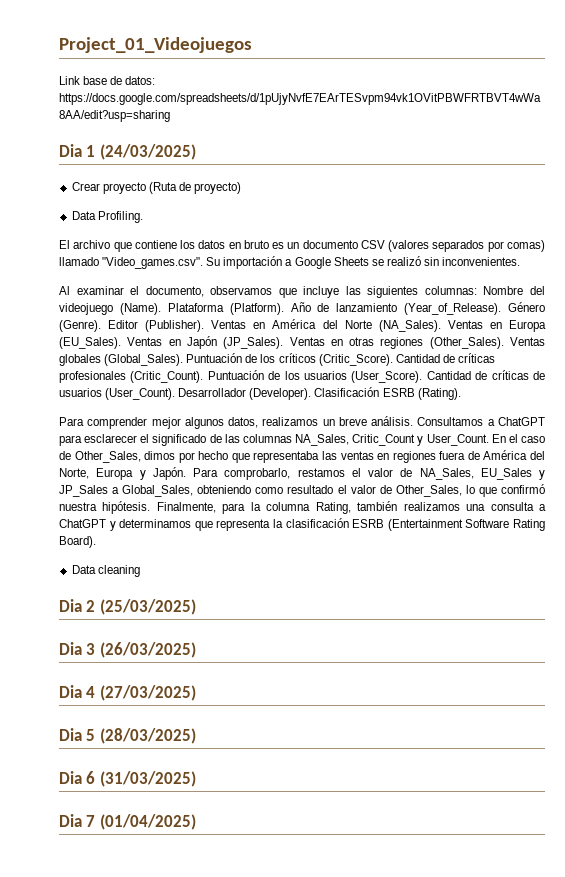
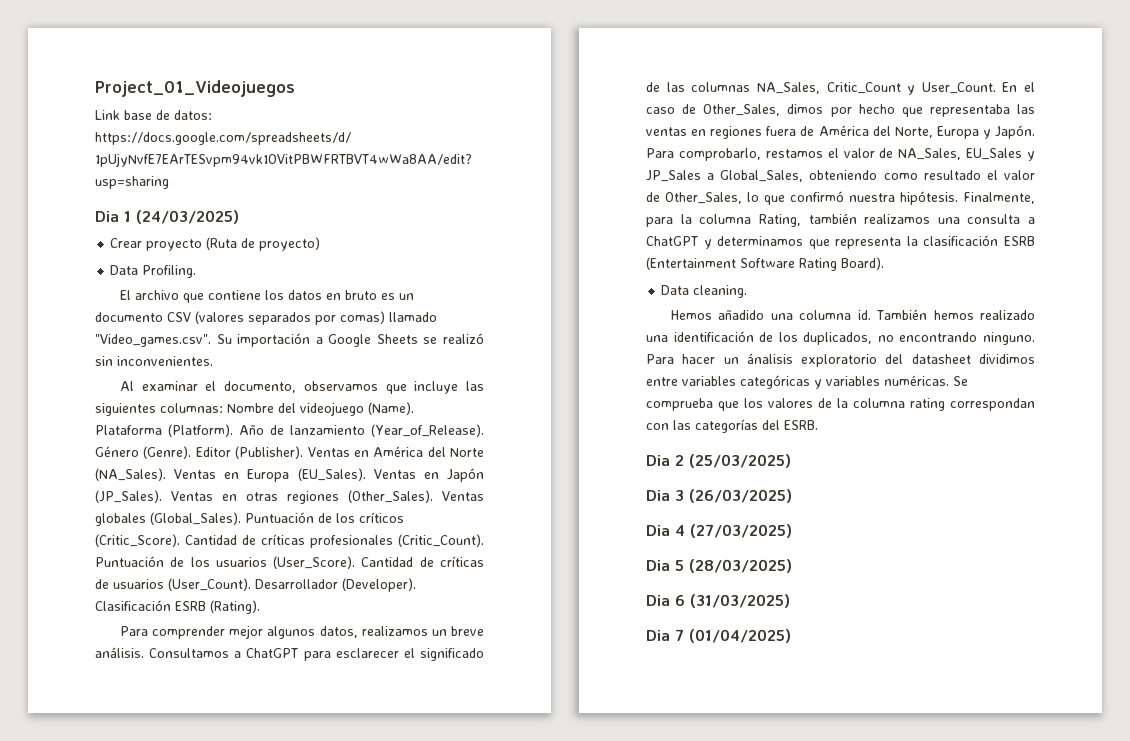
[97,565,140,577] cleaning -> [693,285,748,298] [671,309,1035,320] [646,331,1035,345] [646,353,1035,367] [646,375,968,389] [646,398,1035,411] [646,419,818,433] cleaning. // Hemos añadido una columna id. También hemos realizado una identificación de los duplicados, no encontrando ninguno. Para hacer un ánalisis exploratorio del datasheet dividimos entre variables categóricas y variables numéricas. Se comprueba que los valores de la columna rating correspondan con las categorías del ESRB.

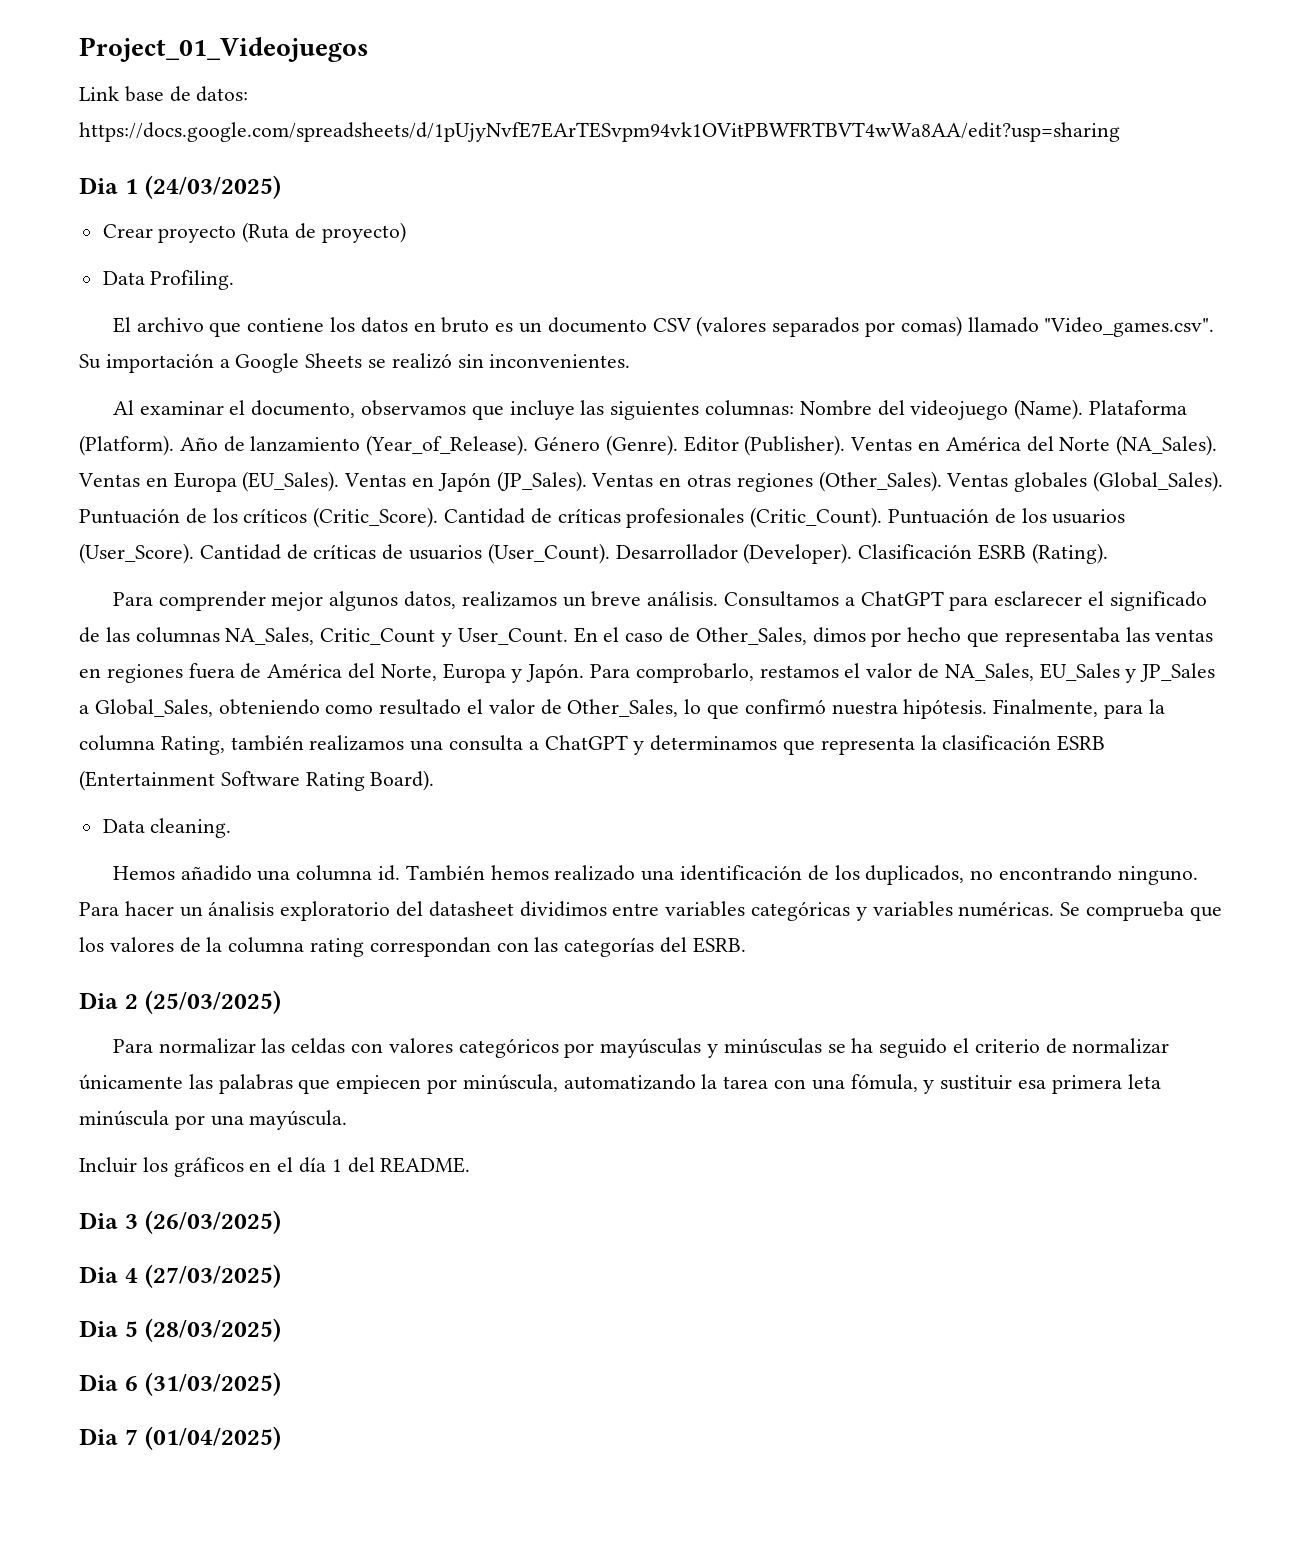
(791, 461) none -> [112,1038,1170,1058] [79,1074,1161,1094] [79,1110,348,1130] [79,1157,471,1177] // Para normalizar las celdas con valores categóricos por mayúsculas y minúsculas se ha seguido el criterio de normalizar únicamente las palabras que empiecen por minúscula, automatizando la tarea con una fómula, y sustituir esa primera leta minúscula por una mayúscula. // Incluir los gráficos en el día 1 del README.

